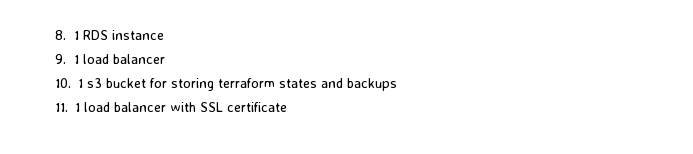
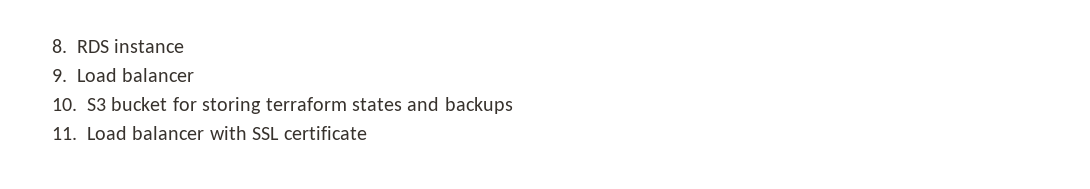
[73,31,79,40] 1 -> (67, 46) none
[73,54,109,64] 1 load -> [77,68,117,82] Load
[78,78,102,88] 1 s3 -> [87,98,106,111] S3
[75,102,110,112] 1 load -> [87,126,127,140] Load

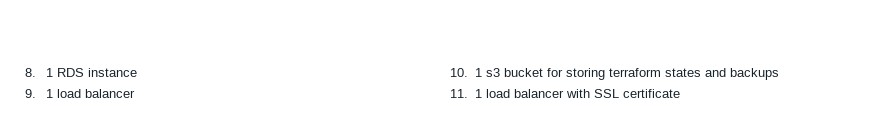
(67, 46) none -> [46,68,54,77] 1
[77,68,117,82] Load -> [46,89,82,98] 1 load
[87,98,106,111] S3 -> [474,68,500,77] 1 s3
[87,126,127,140] Load -> [474,89,510,98] 1 load

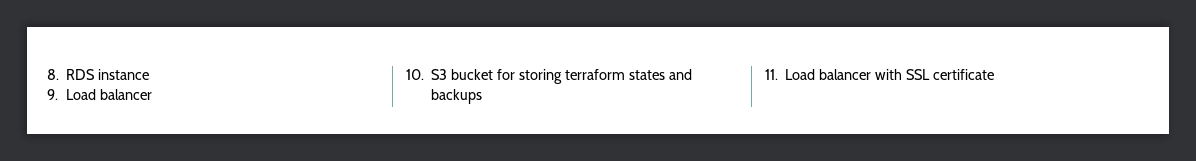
[46,68,54,77] 1 -> (59, 74) none
[46,89,82,98] 1 load -> [66,89,97,100] Load
[474,68,500,77] 1 s3 -> [431,69,448,80] S3
[474,89,510,98] 1 load -> [785,69,816,80] Load

